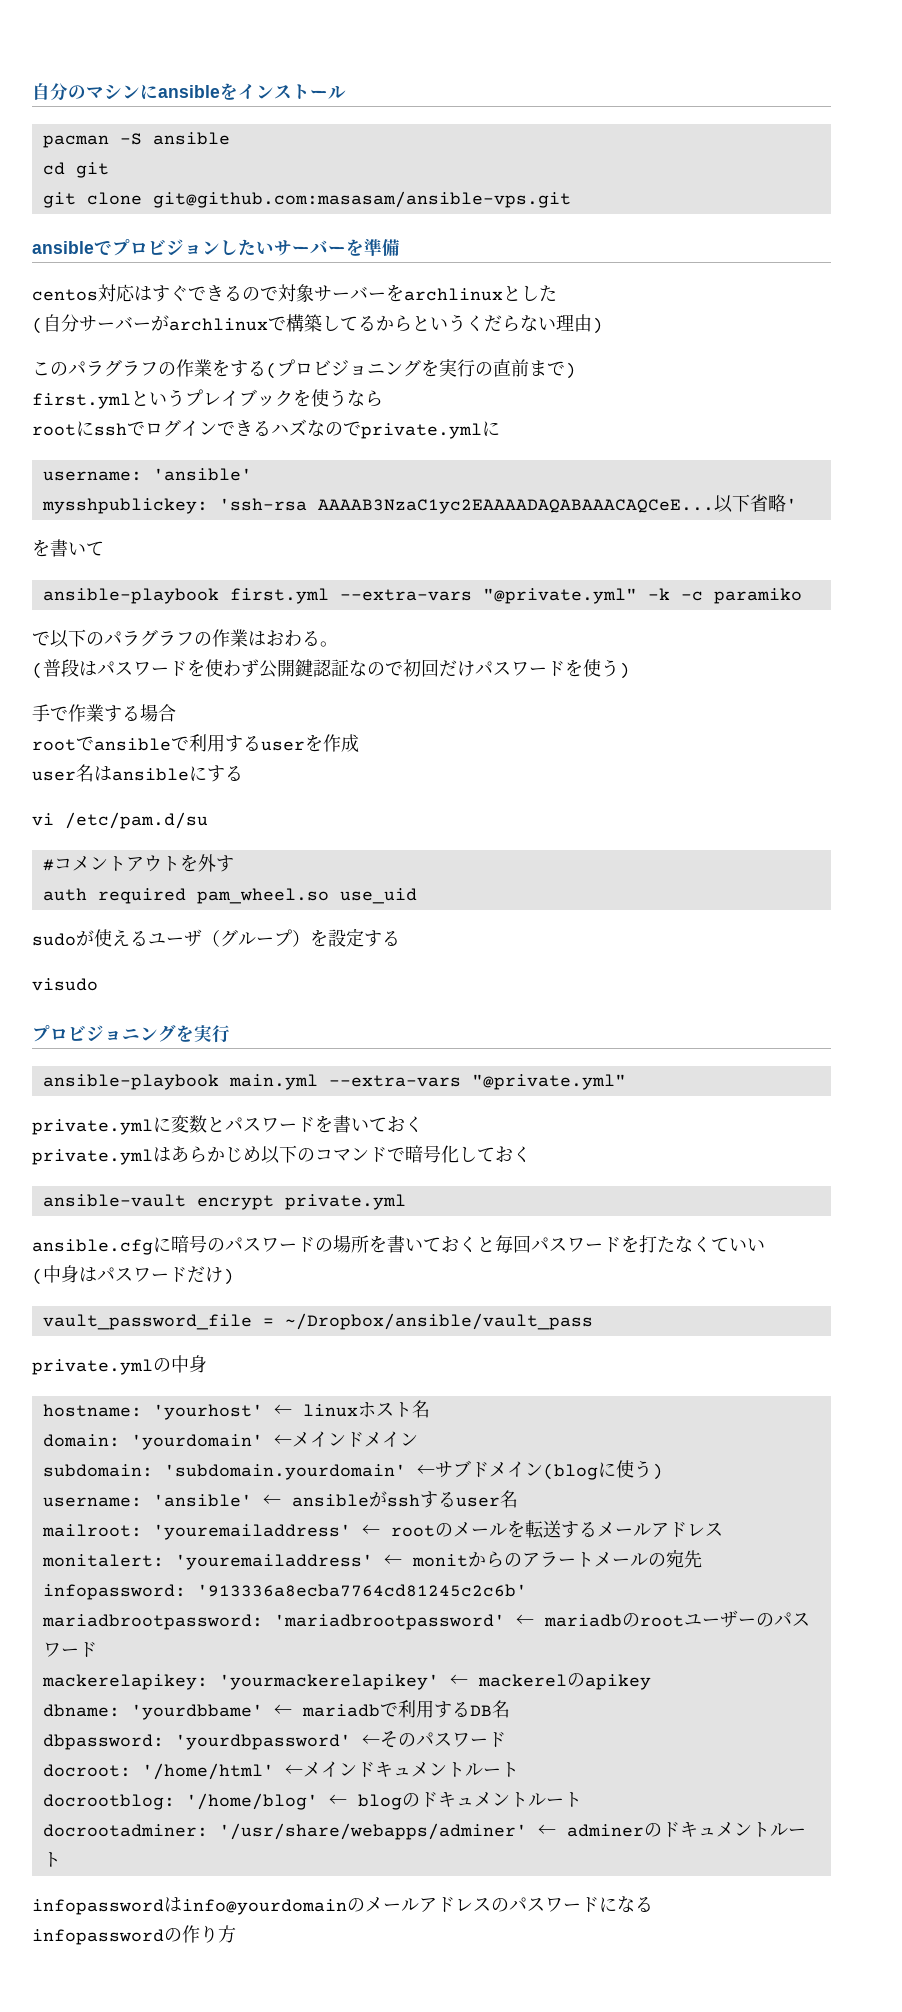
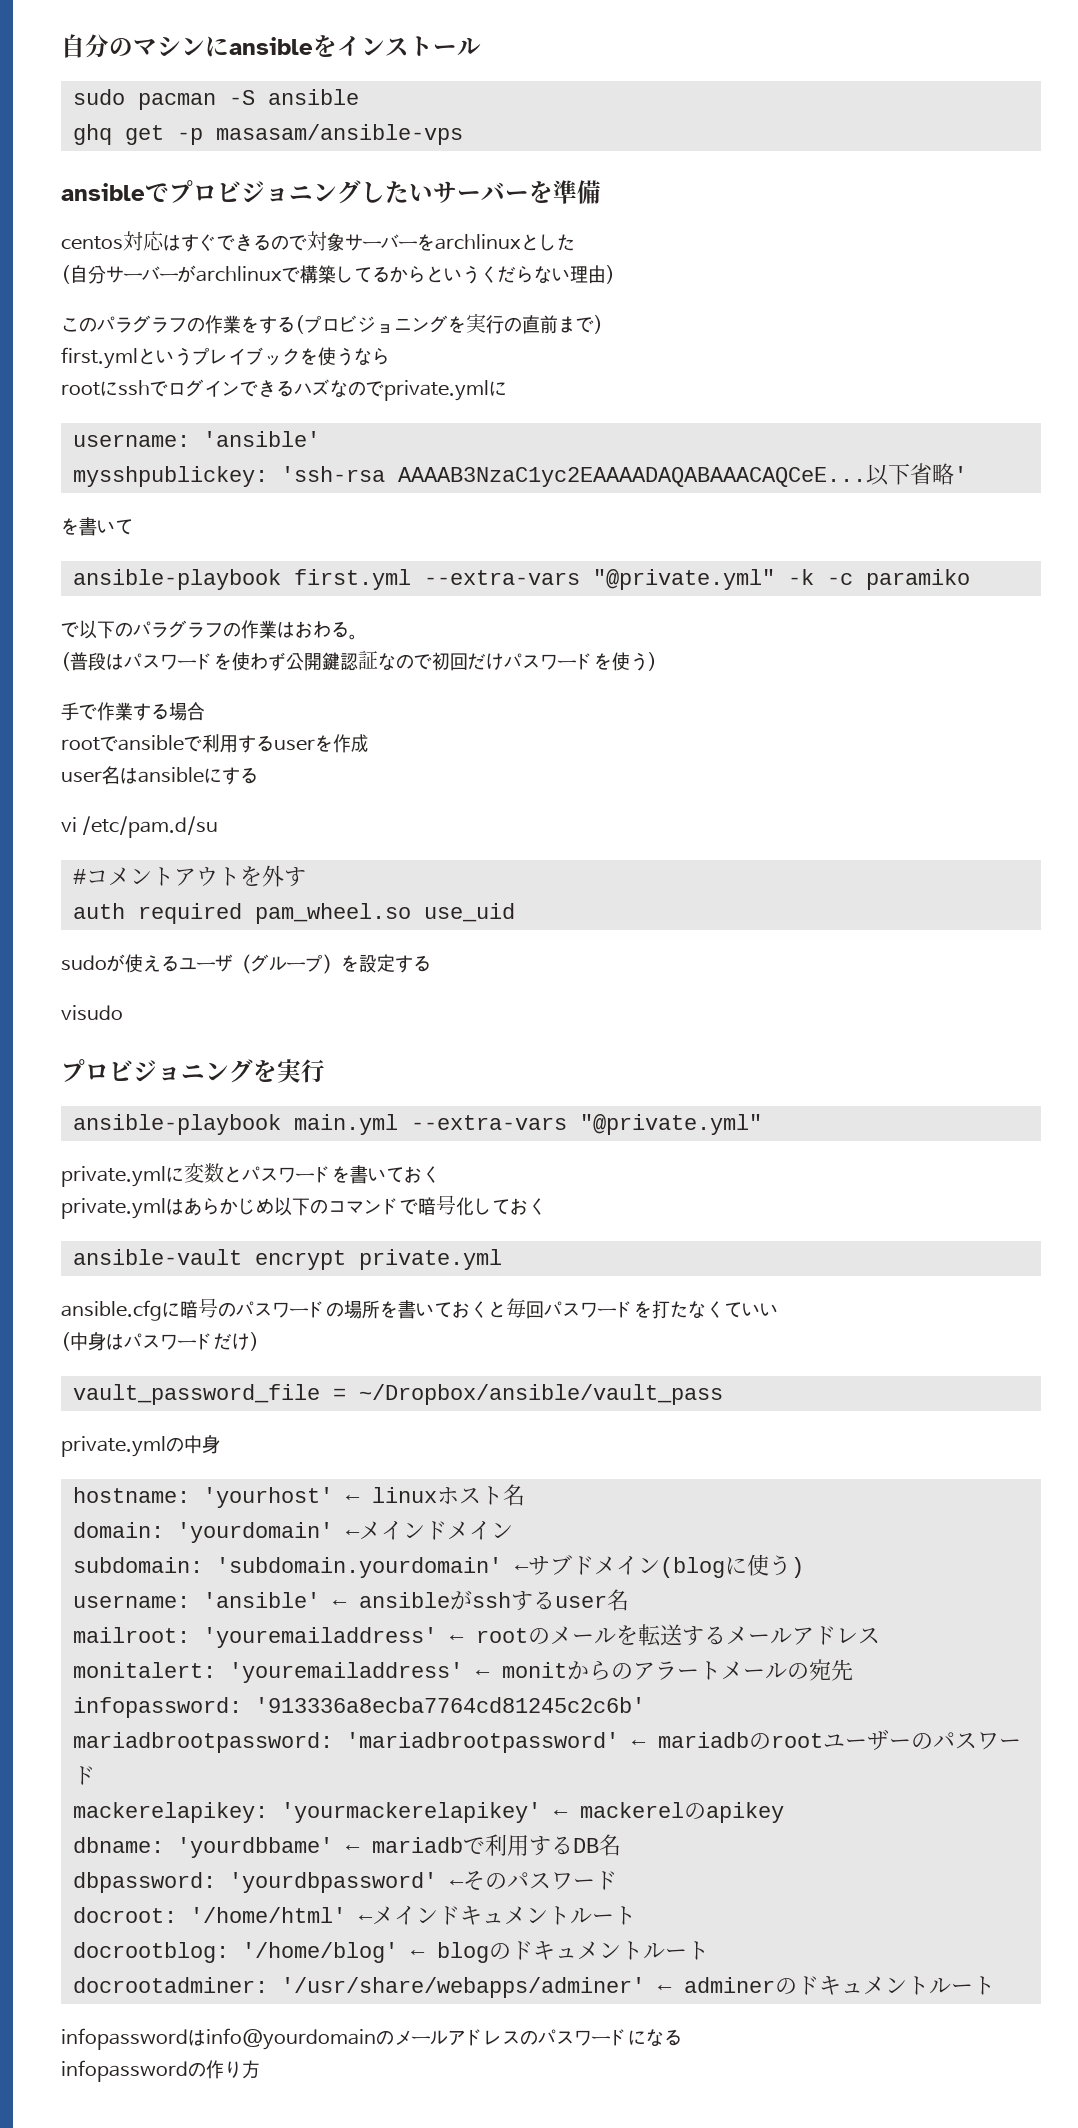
(346, 92) none -> [73,89,125,105] sudo
[42,162,109,178] [42,191,571,208] cd git // git clone git@github.com:masasam/ansible-vps.git -> [73,124,463,145] ghq get -p masasam/ansible-vps
[202,241,220,255] ン -> [289,180,361,204] ニング

